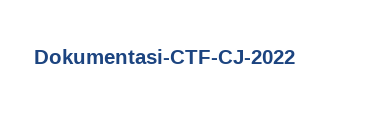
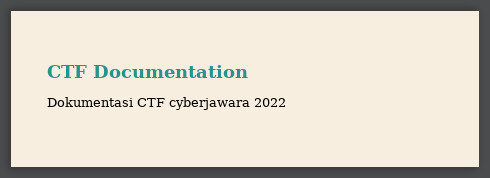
[34,49,295,64] Dokumentasi-CTF-CJ-2022 -> [47,65,248,78] [47,97,286,110] CTF Documentation // Dokumentasi CTF cyberjawara 2022

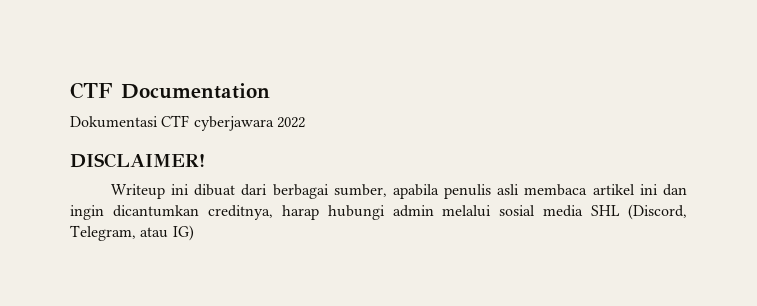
(286, 102) none -> [70,153,205,168] [110,184,687,199] [70,204,687,220] [70,225,194,241] // DISCLAIMER! // Writeup ini dibuat dari berbagai sumber, apabila penulis asli membaca artikel ini dan ingin dicantumkan creditnya, harap hubungi admin melalui sosial media SHL (Discord, Telegram, atau IG)

